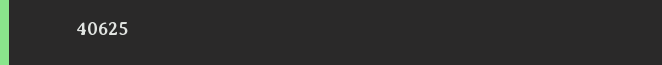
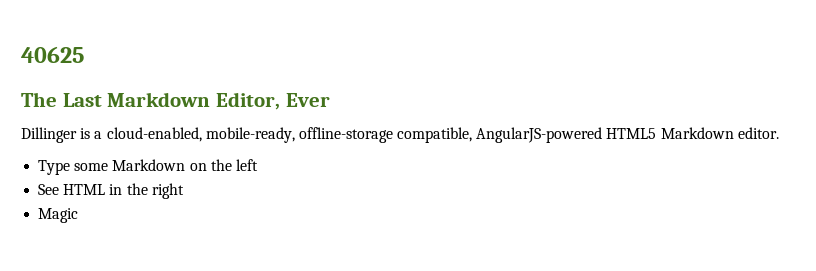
(128, 28) none -> [21,92,330,110] [21,127,779,143] [38,159,258,175] [38,183,184,199] [38,208,79,223] // The Last Markdown Editor, Ever // Dillinger is a cloud-enabled, mobile-ready, offline-storage compatible, AngularJS-powered HTML5 Markdown editor. // Type some Markdown on the left // See HTML in the right // Magic

